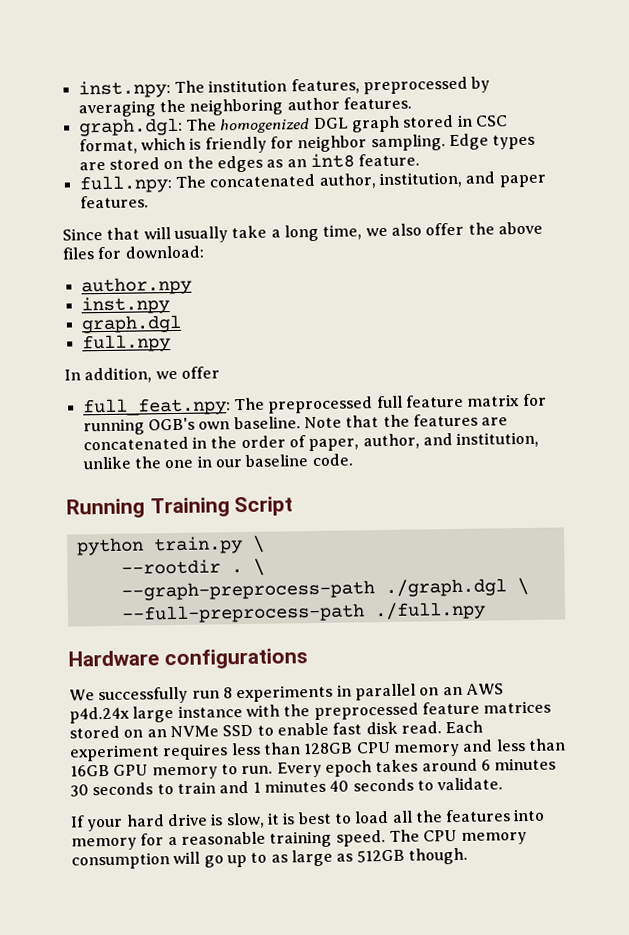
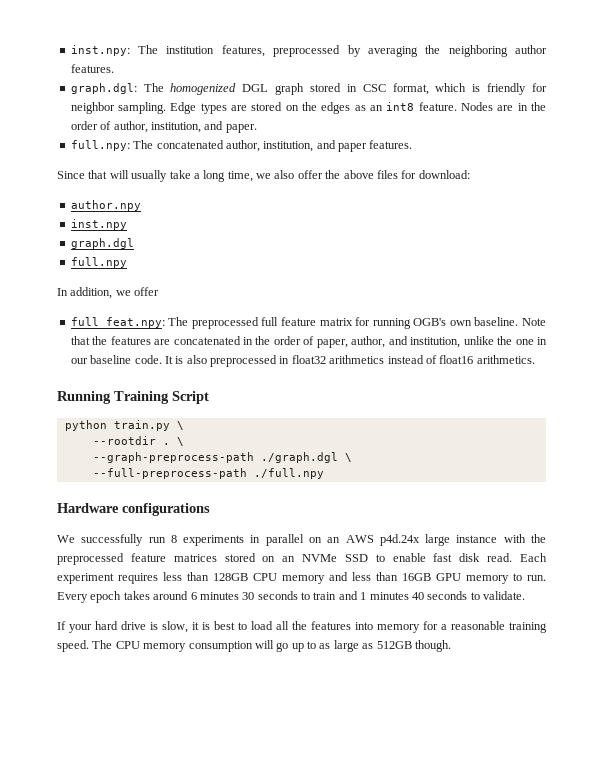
(421, 160) none -> [461,102,546,111] [70,121,257,133] Nodes are in the order of author, institution, and paper.
(353, 460) none -> [164,355,535,367] It is also preprocessed in float32 arithmetics instead of float16 arithmetics.

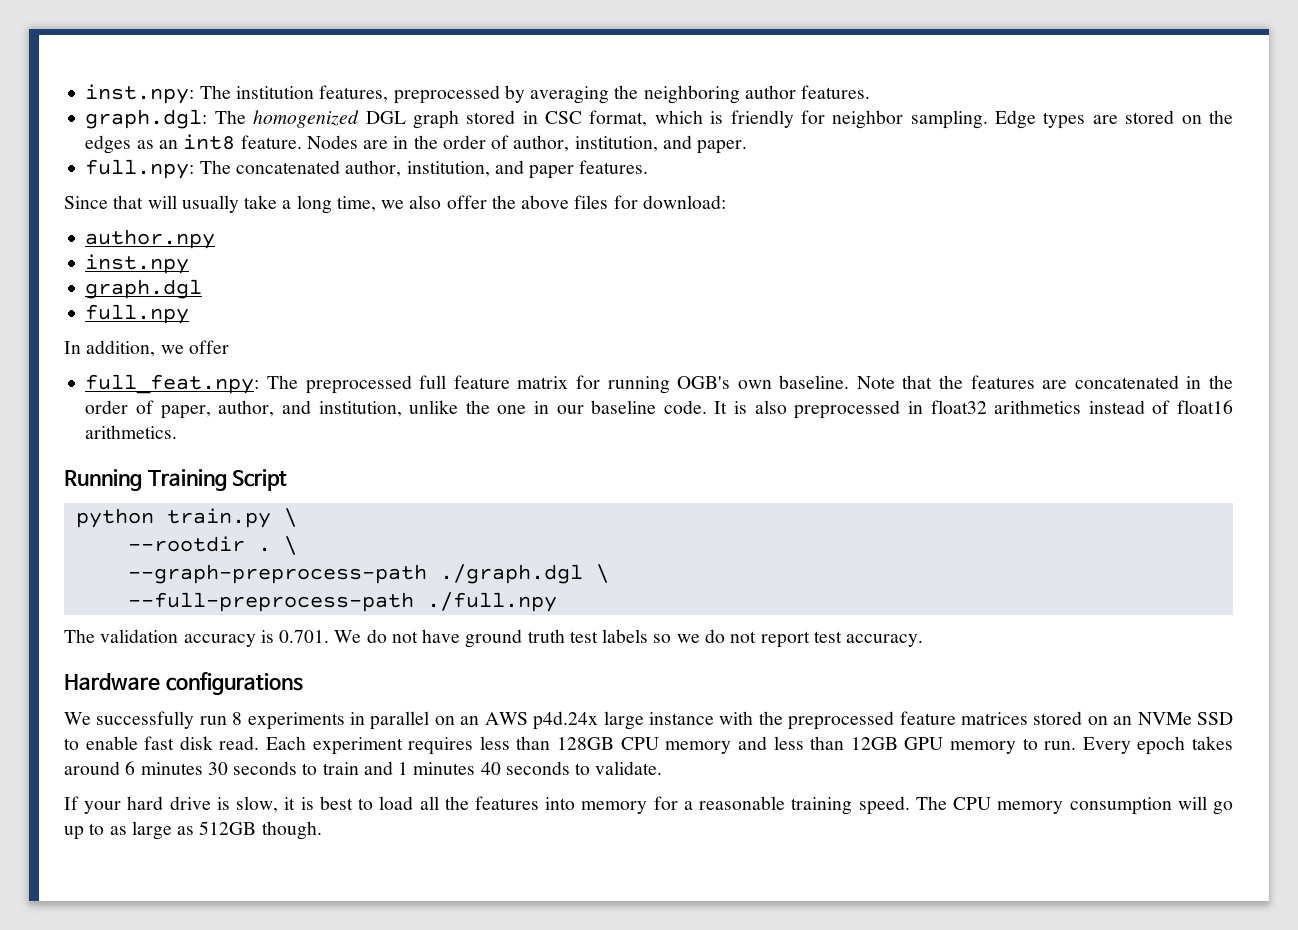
(324, 473) none -> [64,629,924,648] // The validation accuracy is 0.701. We do not have ground truth test labels so we do not report test accuracy.
[402,573,431,581] 16GB -> [850,737,898,750] 12GB

